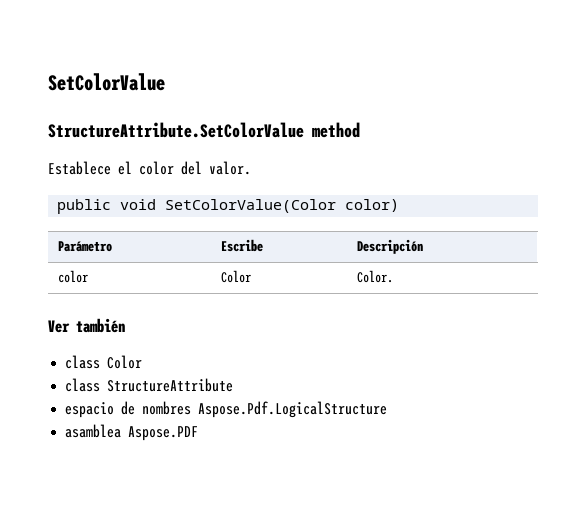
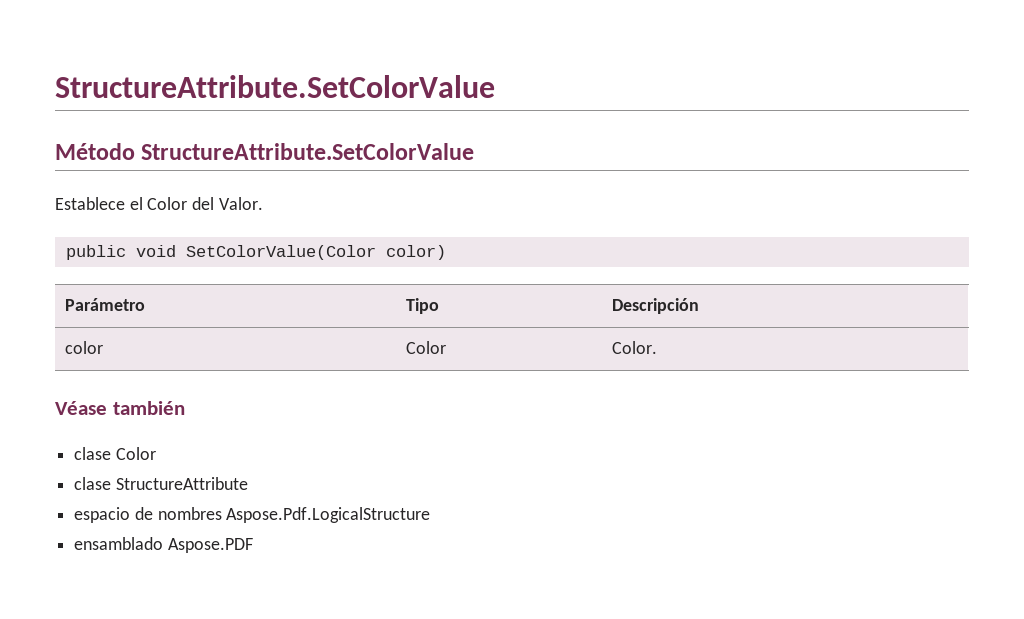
[48,73,165,91] [48,122,360,138] SetColorValue // StructureAttribute.SetColorValue method -> [55,75,495,98] [55,143,475,160] StructureAttribute.SetColorValue // Método StructureAttribute.SetColorValue
[139,161,251,175] color del valor. -> [147,197,263,210] Color del Valor.
[221,239,264,252] Escribe -> [405,298,439,314] Tipo
[48,320,70,333] Ver -> [55,401,107,415] Véase
[65,355,101,369] class -> [74,447,112,460] clase
[65,378,101,392] class -> [74,477,112,490] clase
[65,424,122,438] asamblea -> [74,537,164,550] ensamblado

